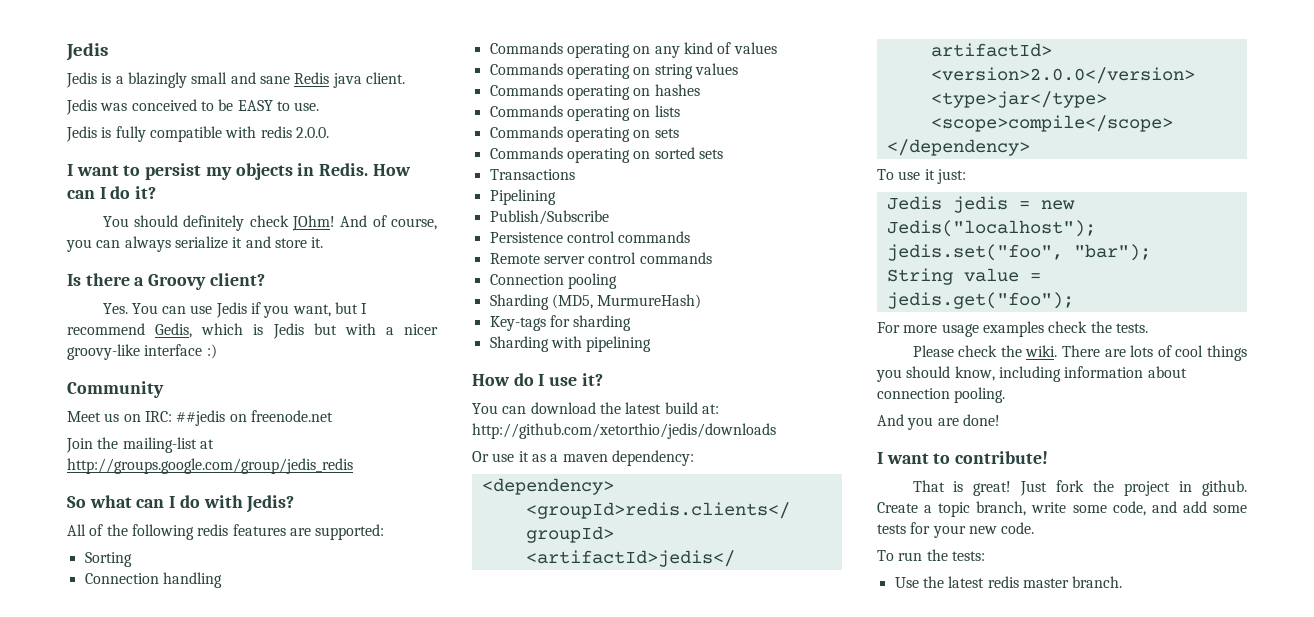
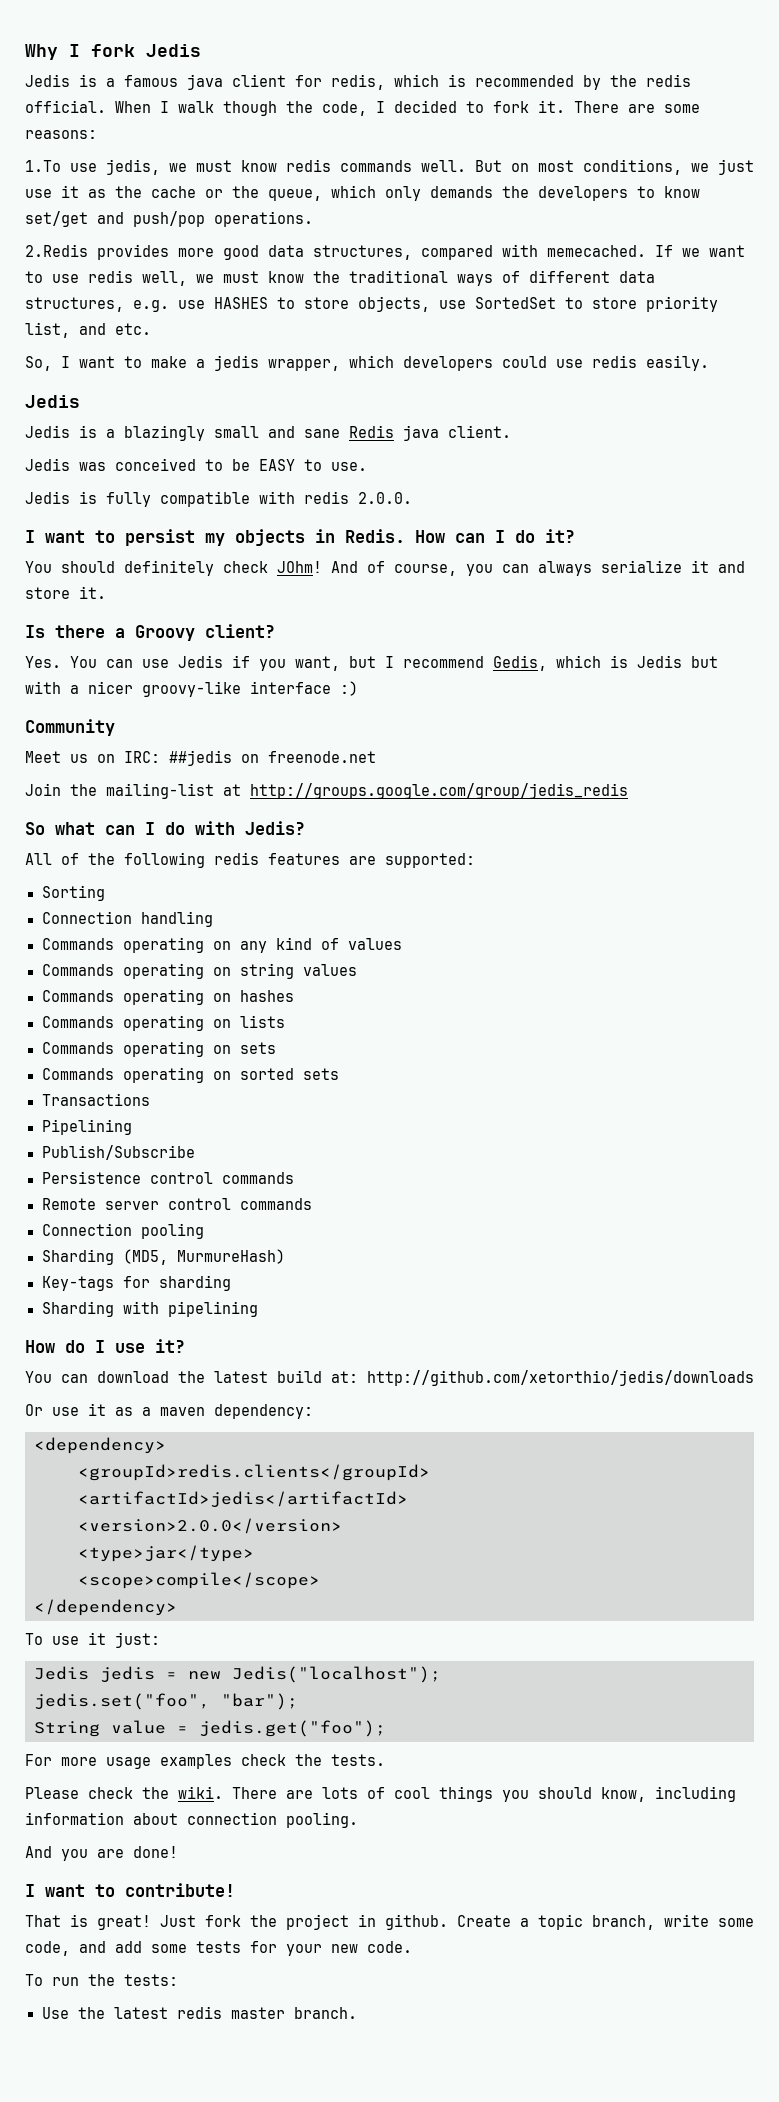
(66, 52) none -> [25,44,201,60] [25,74,691,90] [25,100,700,116] [25,130,97,139] [25,159,754,175] [25,185,700,201] [25,211,313,227] [25,244,745,260] [25,270,655,286] [25,296,718,312] [25,322,151,338] [25,355,709,371] Why I fork Jedis // Jedis is a famous java client for redis, which is recommended by the redis official. When I walk though the code, I decided to fork it. There are some reasons: // 1.To use jedis, we must know redis commands well. But on most conditions, we just use it as the cache or the queue, which only demands the developers to know set/get and push/pop operations. // 2.Redis provides more good data structures, compared with memecached. If we want to use redis well, we must know the traditional ways of different data structures, e.g. use HASHES to store objects, use SortedSet to store priority list, and etc. // So, I want to make a jedis wrapper, which developers could use redis easily. //

